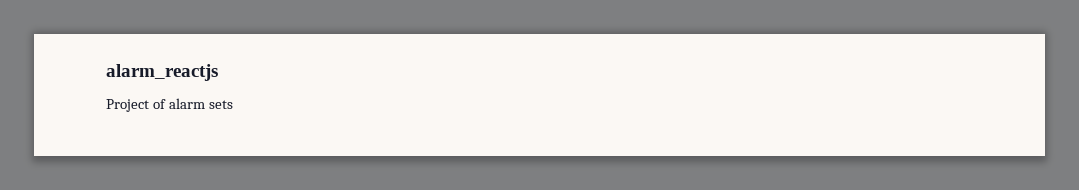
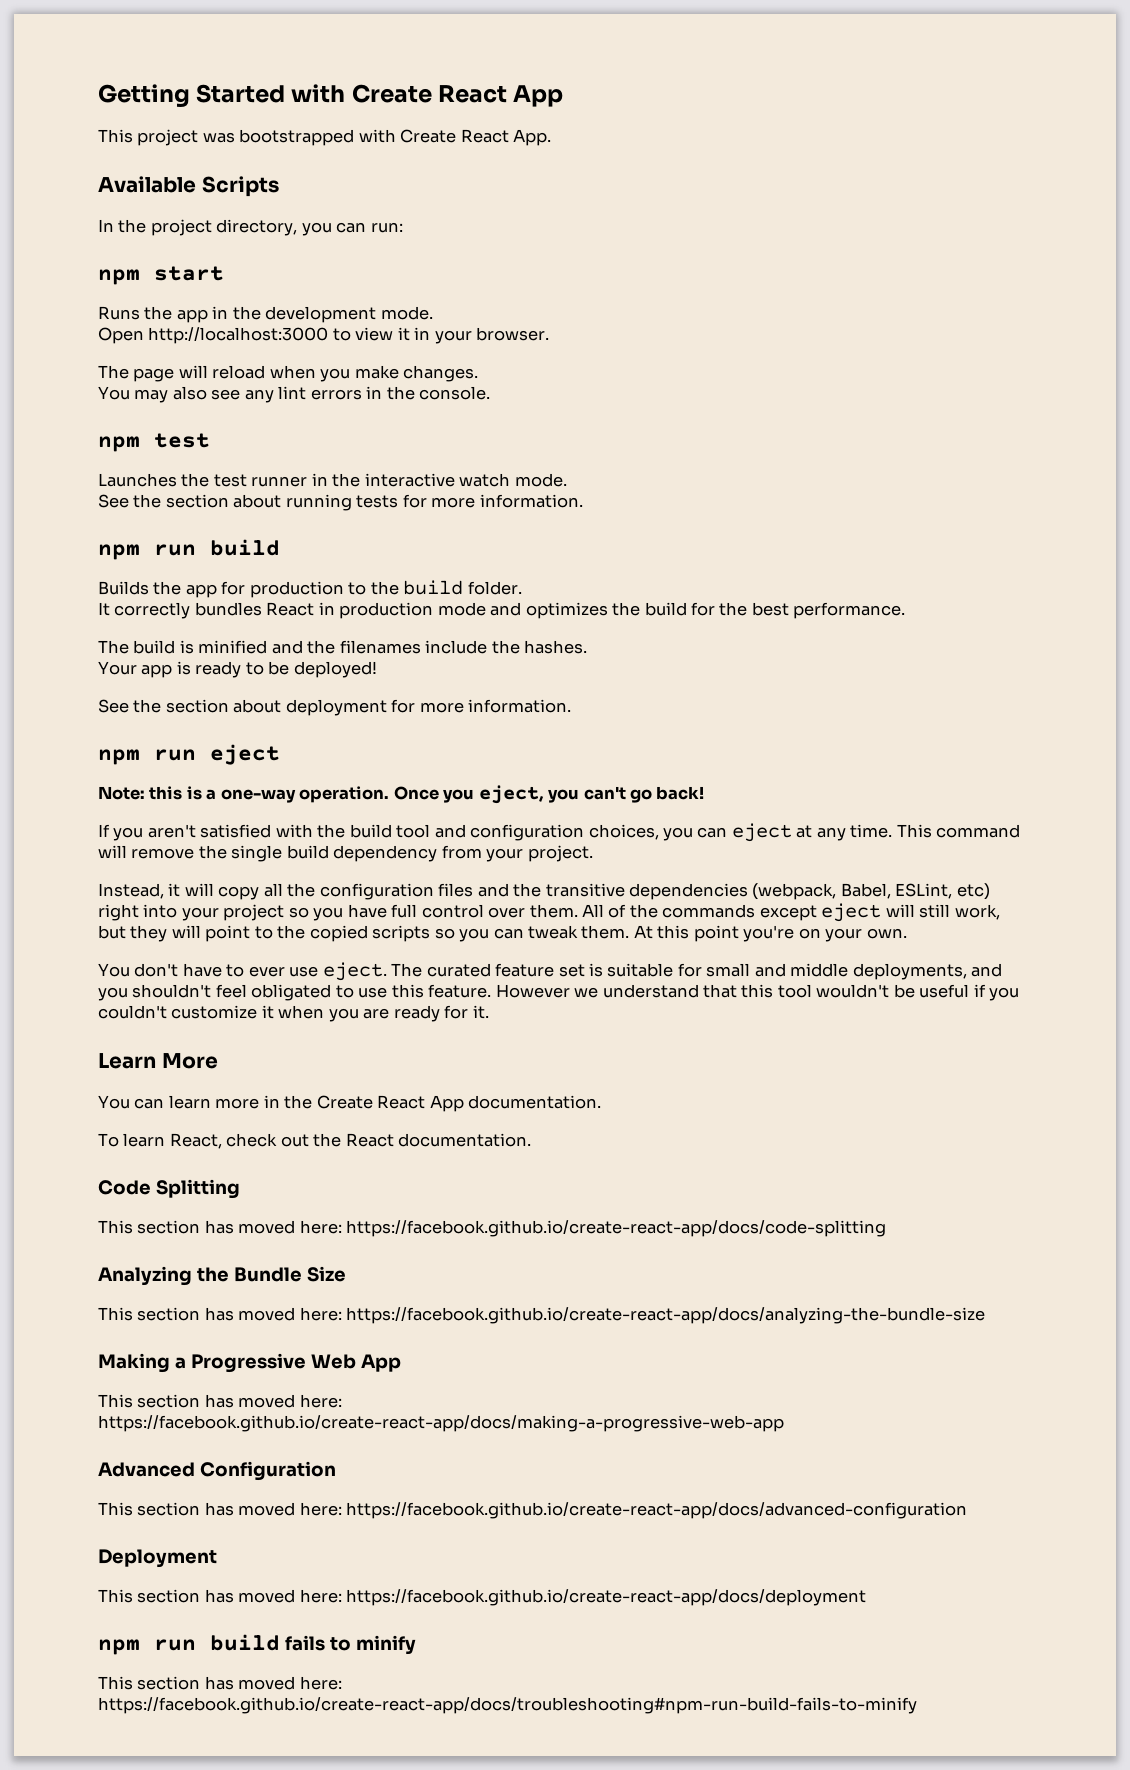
[106,64,218,81] [106,98,233,112] alarm_reactjs // Project of alarm sets -> [98,84,564,108] [98,129,552,146] [98,176,279,197] [98,219,403,236] [98,266,224,285] [98,306,433,323] [98,327,550,344] [98,365,479,382] [98,386,491,403] [98,433,210,452] [98,473,567,487] [98,494,583,511] [98,539,280,560] [98,580,522,598] [98,602,906,619] [98,640,588,654] [98,661,377,678] [98,699,572,716] [98,744,280,765] [98,785,705,804] [98,823,1021,842] [98,845,593,862] [98,883,990,900] [98,903,1000,922] [98,925,907,942] [98,962,1003,981] [98,984,1020,1001] [98,1005,489,1022] [98,1053,218,1069] [98,1095,602,1112] [98,1133,532,1149] [98,1179,240,1199] [98,1220,887,1237] [98,1266,346,1286] [98,1307,986,1324] [98,1353,401,1373] [98,1394,342,1408] [98,1415,784,1432] [98,1461,336,1481] [98,1502,968,1519] [98,1549,217,1568] [98,1589,867,1606] [98,1634,416,1655] [98,1676,342,1690] [98,1697,917,1714] Getting Started with Create React App // This project was bootstrapped with Create React App. // Available Scripts // In the project directory, you can run: // npm start // Runs the app in the development mode. // Open http://localhost:3000 to view it in your browser. // The page will reload when you make changes. // You may also see any lint errors in the console. // npm test // Launches the test runner in the interactive watch mode. // See the section about running tests for more information. // npm run build // Builds the app for production to the build folder. // It correctly bundles React in production mode and optimizes the build for the best performance. // The build is minified and the filenames include the hashes. // Your app is ready to be deployed! // See the section about deployment for more information. // npm run eject // Note: this is a one-way operation. Once you eject, you can't go back! // If you aren't satisfied with the build tool and configuration choices, you can eject at any time. This command will remove the single build dependency from your project. // Instead, it will copy all the configuration files and the transitive dependencies (webpack, Babel, ESLint, etc) right into your project so you have full control over them. All of the commands except eject will still work, but they will point to the copied scripts so you can tweak them. At this point you're on your own. // You don't have to ever use eject. The curated feature set is suitable for small and middle deployments, and you shouldn't feel obligated to use this feature. However we understand that this tool wouldn't be useful if you couldn't customize it when you are ready for it. // Learn More // You can learn more in the Create React App documentation. // To learn React, check out the React documentation. // Code Splitting // This section has moved here: https://facebook.github.io/create-react-app/docs/code-splitting // Analyzing the Bundle Size // This section has moved here: https://facebook.github.io/create-react-app/docs/analyzing-the-bundle-size // Making a Progressive Web App // This section has moved here: https://facebook.github.io/create-react-app/docs/making-a-progressive-web-app // Advanced Configuration // This section has moved here: https://facebook.github.io/create-react-app/docs/advanced-configuration // Deployment // This section has moved here: https://facebook.github.io/create-react-app/docs/deployment // npm run build fails to minify // This section has moved here: https://facebook.github.io/create-react-app/docs/troubleshooting#npm-run-build-fails-to-minify

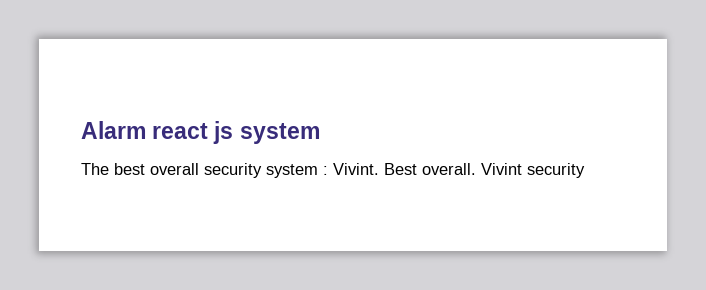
[98,84,564,108] [98,129,552,146] [98,176,279,197] [98,219,403,236] [98,266,224,285] [98,306,433,323] [98,327,550,344] [98,365,479,382] [98,386,491,403] [98,433,210,452] [98,473,567,487] [98,494,583,511] [98,539,280,560] [98,580,522,598] [98,602,906,619] [98,640,588,654] [98,661,377,678] [98,699,572,716] [98,744,280,765] [98,785,705,804] [98,823,1021,842] [98,845,593,862] [98,883,990,900] [98,903,1000,922] [98,925,907,942] [98,962,1003,981] [98,984,1020,1001] [98,1005,489,1022] [98,1053,218,1069] [98,1095,602,1112] [98,1133,532,1149] [98,1179,240,1199] [98,1220,887,1237] [98,1266,346,1286] [98,1307,986,1324] [98,1353,401,1373] [98,1394,342,1408] [98,1415,784,1432] [98,1461,336,1481] [98,1502,968,1519] [98,1549,217,1568] [98,1589,867,1606] [98,1634,416,1655] [98,1676,342,1690] [98,1697,917,1714] Getting Started with Create React App // This project was bootstrapped with Create React App. // Available Scripts // In the project directory, you can run: // npm start // Runs the app in the development mode. // Open http://localhost:3000 to view it in your browser. // The page will reload when you make changes. // You may also see any lint errors in the console. // npm test // Launches the test runner in the interactive watch mode. // See the section about running tests for more information. // npm run build // Builds the app for production to the build folder. // It correctly bundles React in production mode and optimizes the build for the best performance. // The build is minified and the filenames include the hashes. // Your app is ready to be deployed! // See the section about deployment for more information. // npm run eject // Note: this is a one-way operation. Once you eject, you can't go back! // If you aren't satisfied with the build tool and configuration choices, you can eject at any time. This command will remove the single build dependency from your project. // Instead, it will copy all the configuration files and the transitive dependencies (webpack, Babel, ESLint, etc) right into your project so you have full control over them. All of the commands except eject will still work, but they will point to the copied scripts so you can tweak them. At this point you're on your own. // You don't have to ever use eject. The curated feature set is suitable for small and middle deployments, and you shouldn't feel obligated to use this feature. However we understand that this tool wouldn't be useful if you couldn't customize it when you are ready for it. // Learn More // You can learn more in the Create React App documentation. // To learn React, check out the React documentation. // Code Splitting // This section has moved here: https://facebook.github.io/create-react-app/docs/code-splitting // Analyzing the Bundle Size // This section has moved here: https://facebook.github.io/create-react-app/docs/analyzing-the-bundle-size // Making a Progressive Web App // This section has moved here: https://facebook.github.io/create-react-app/docs/making-a-progressive-web-app // Advanced Configuration // This section has moved here: https://facebook.github.io/create-react-app/docs/advanced-configuration // Deployment // This section has moved here: https://facebook.github.io/create-react-app/docs/deployment // npm run build fails to minify // This section has moved here: https://facebook.github.io/create-react-app/docs/troubleshooting#npm-run-build-fails-to-minify -> [81,121,320,144] [81,163,585,178] Alarm react js system // The best overall security system : Vivint. Best overall. Vivint security

